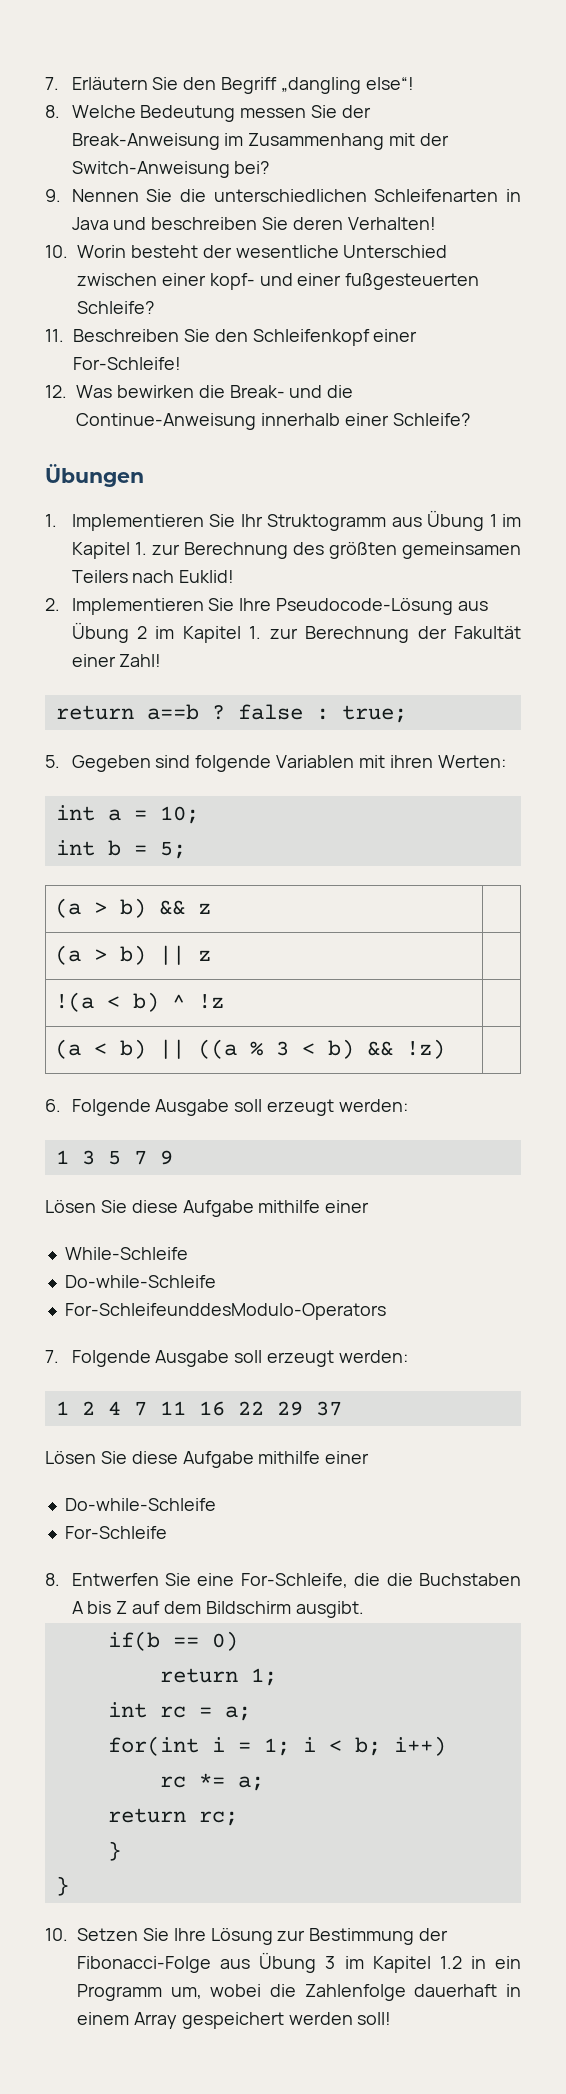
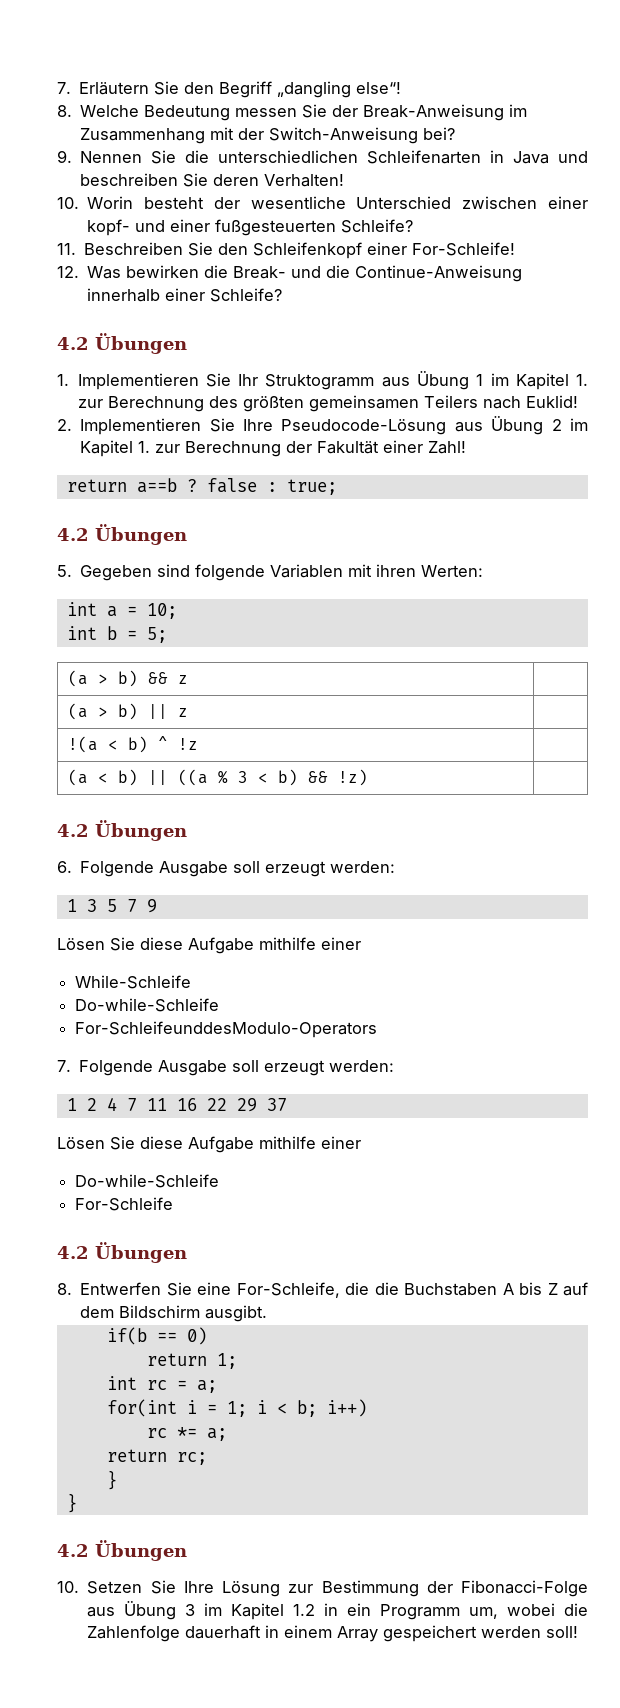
(470, 419) none -> [57,337,89,350] 4.2
(407, 714) none -> [57,524,187,545] // 4.2 Übungen
(446, 1049) none -> [57,820,187,841] // 4.2 Übungen
(167, 1532) none -> [57,1242,187,1263] // 4.2 Übungen
(69, 1886) none -> [57,1540,187,1561] // 4.2 Übungen

